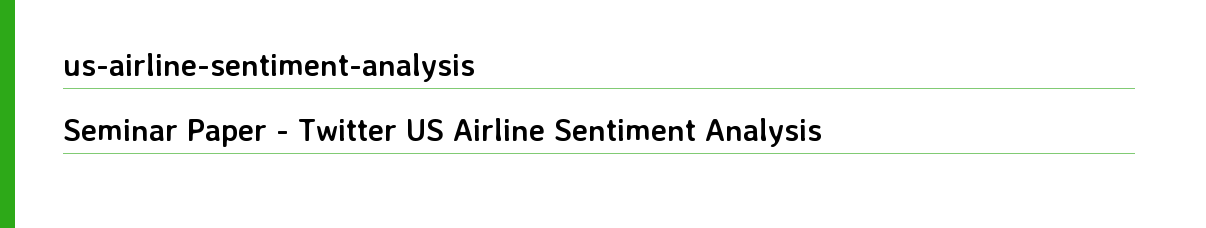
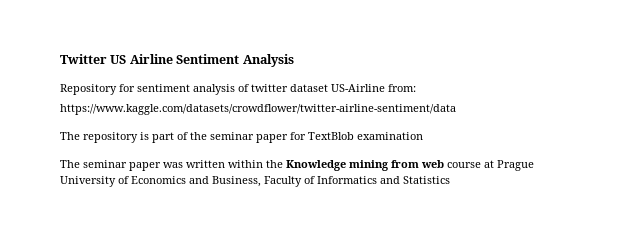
[63,53,475,82] [63,119,289,147] us-airline-sentiment-analysis // Seminar Paper - -> (60, 59) none
(822, 132) none -> [60,84,416,95] [60,104,456,115] [60,132,423,143] [60,160,534,171] [60,176,450,187] // Repository for sentiment analysis of twitter dataset US-Airline from: // https://www.kaggle.com/datasets/crowdflower/twitter-airline-sentiment/data // The repository is part of the seminar paper for TextBlob examination // The seminar paper was written within the Knowledge mining from web course at Prague University of Economics and Business, Faculty of Informatics and Statistics

